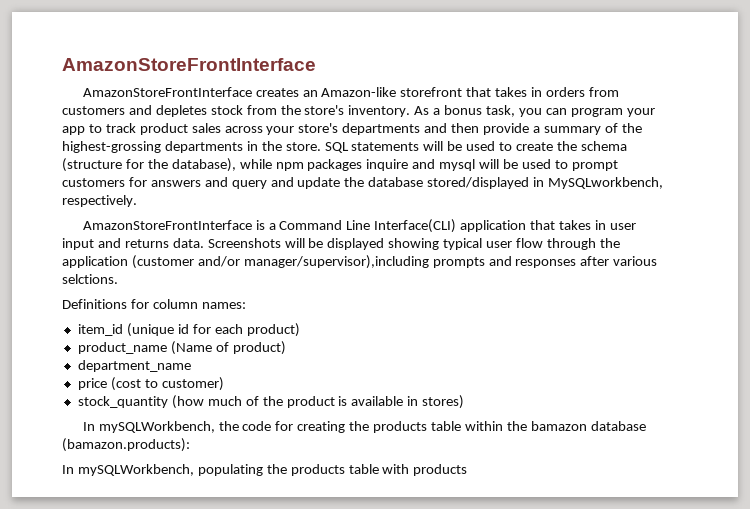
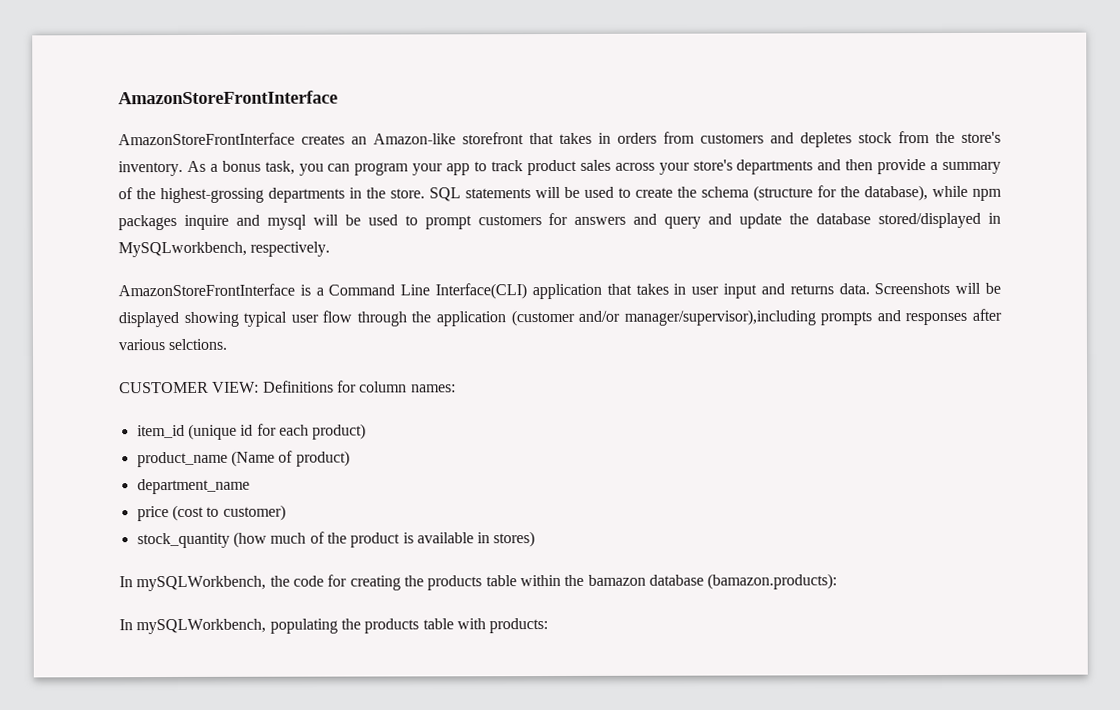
(118, 279) none -> [119,381,260,394] CUSTOMER VIEW:
[413,464,468,476] products -> [489,618,549,634] products:

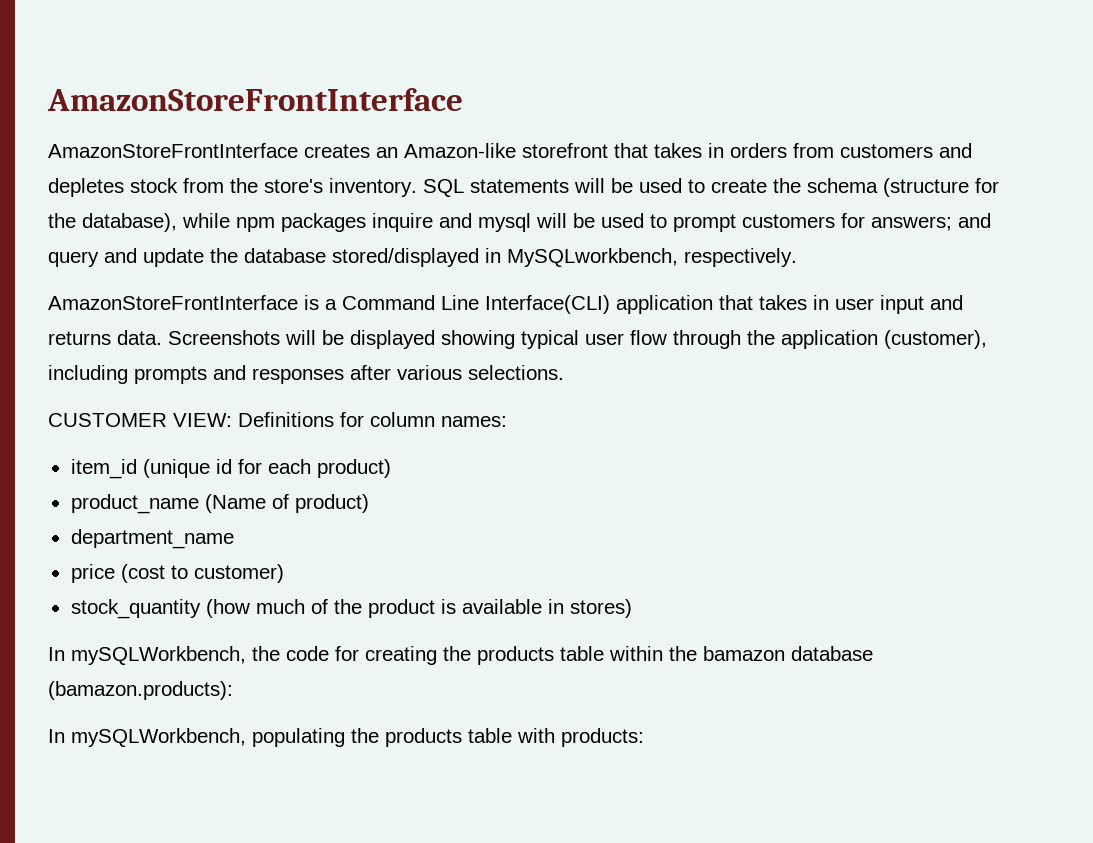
[186,159,1001,176] [118,187,425,204] As a bonus task, you can program your app to track product sales across your store's departments and then provide a summary of the highest-grossing departments in the store. -> (417, 187) none
[574,216,627,225] answers -> [871,216,952,231] answers;
[510,309,816,327] (customer and/or manager/supervisor),including -> [884,330,987,349] [48,365,128,384] (customer), including
[168,338,228,351] selctions. -> [468,365,564,380] selections.

